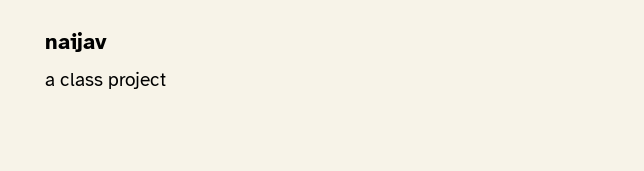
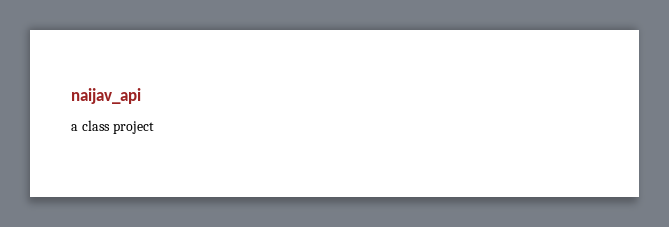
[45,32,107,52] naijav -> [71,88,141,104] naijav_api

